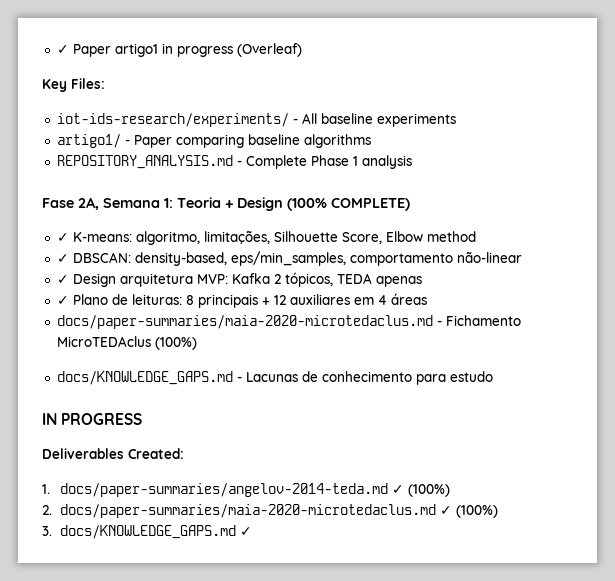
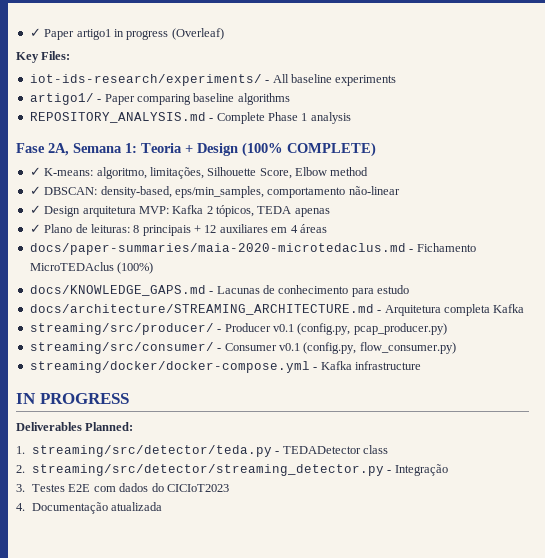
(493, 376) none -> [29,304,525,316] [29,323,447,335] [29,342,456,354] [29,361,421,373] // docs/architecture/STREAMING_ARCHITECTURE.md - Arquitetura completa Kafka // streaming/src/producer/ - Producer v0.1 (config.py, pcap_producer.py) // streaming/src/consumer/ - Consumer v0.1 (config.py, flow_consumer.py) // streaming/docker/docker-compose.yml - Kafka infrastructure
[128,448,184,459] Created: -> [85,422,134,431] Planned:
[59,483,450,497] [42,504,498,518] [42,525,252,539] docs/paper-summaries/angelov-2014-teda.md ✓ (100%) // 2. docs/paper-summaries/maia-2020-microtedaclus.md ✓ (100%) // 3. docs/KNOWLEDGE_GAPS.md ✓ -> [31,445,389,457] [16,464,448,476] [16,483,229,492] [16,502,163,514] streaming/src/detector/teda.py - TEDADetector class // 2. streaming/src/detector/streaming_detector.py - Integração // 3. Testes E2E com dados do CICIoT2023 // 4. Documentação atualizada

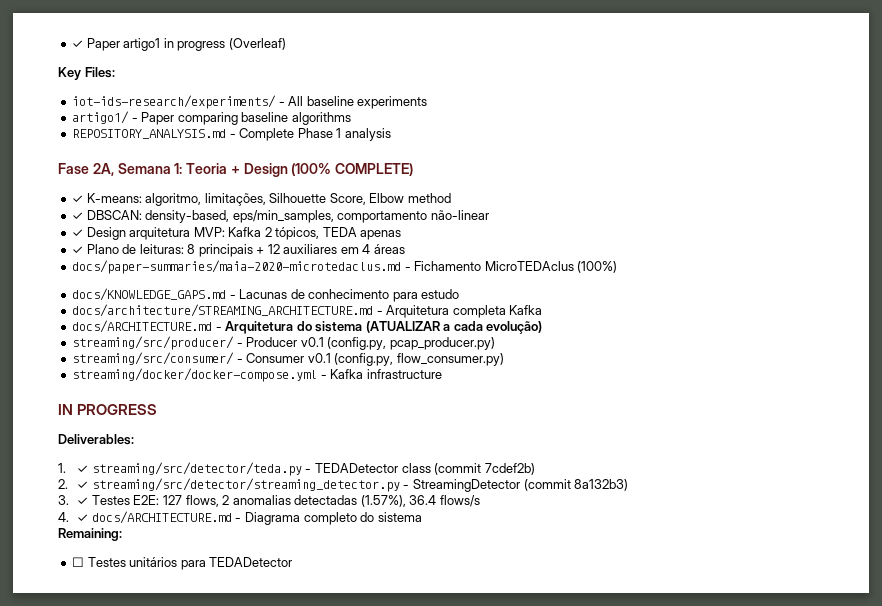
(525, 308) none -> [72,320,543,334] // docs/ARCHITECTURE.md - Arquitetura do sistema (ATUALIZAR a cada evolução)
[16,422,134,431] Deliverables Planned: -> [58,434,134,445] Deliverables:
(25, 450) none -> [77,465,89,473] ✓
(389, 449) none -> [434,463,535,475] (commit 7cdef2b)
(25, 469) none -> [77,481,89,489] ✓
[394,464,448,476] [16,483,229,492] [16,502,163,514] Integração // 3. Testes E2E com dados do CICIoT2023 // 4. Documentação atualizada -> [413,479,629,492] [58,495,480,507] [58,511,422,525] [58,528,122,541] [72,557,293,570] StreamingDetector (commit 8a132b3) // 3. ✓ Testes E2E: 127 flows, 2 anomalias detectadas (1.57%), 36.4 flows/s // 4. ✓ docs/ARCHITECTURE.md - Diagrama completo do sistema // Remaining: // ☐ Testes unitários para TEDADetector

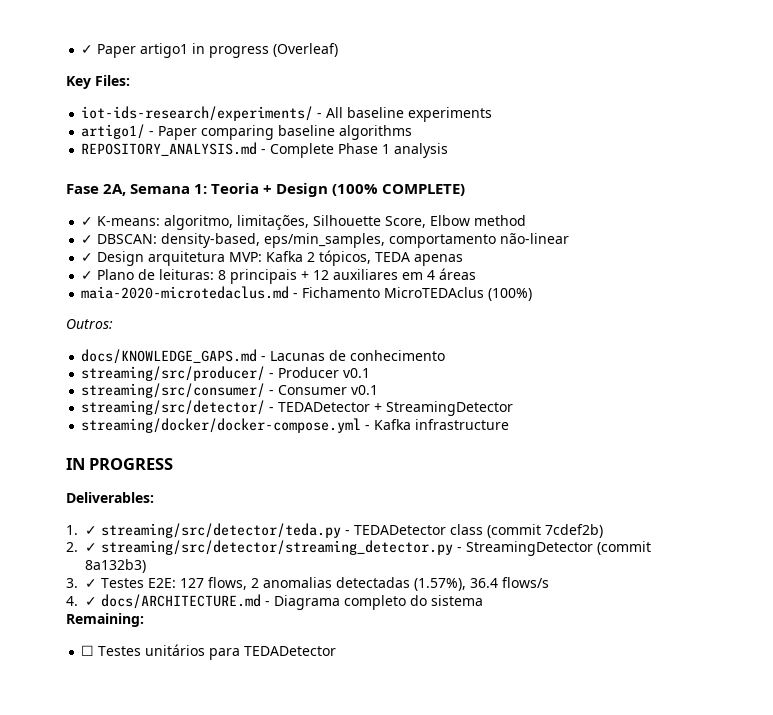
[72,260,402,274] docs/paper-summaries/maia-2020-microtedaclus.md -> [81,286,290,299] maia-2020-microtedaclus.md
(618, 267) none -> [66,319,113,329] // Outros:
[392,289,460,302] [72,304,543,318] [72,320,543,334] para estudo // docs/architecture/STREAMING_ARCHITECTURE.md - Arquitetura completa Kafka // docs/ARCHITECTURE.md - Arquitetura do sistema (ATUALIZAR a cada evolução) -> (446, 355) none
[327,337,495,350] (config.py, pcap_producer.py) -> (371, 373) none
[334,353,504,366] (config.py, flow_consumer.py) -> [81,400,514,416] // streaming/src/detector/ - TEDADetector + StreamingDetector

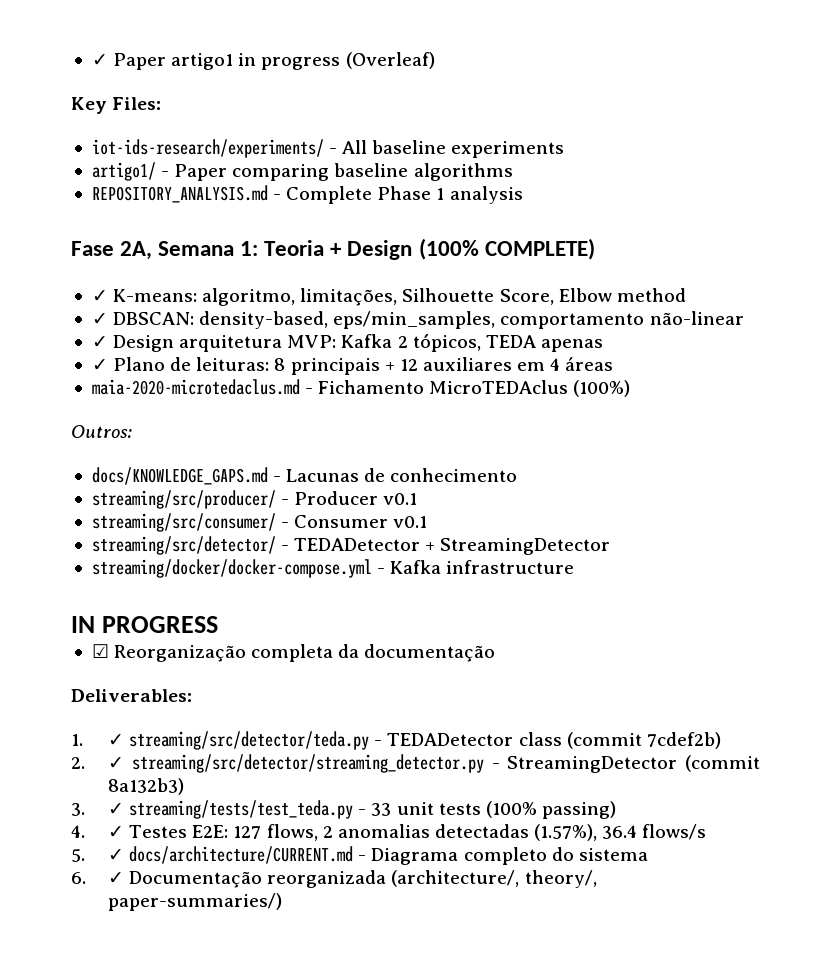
(174, 464) none -> [91,644,496,662] // ☑ Reorganização completa da documentação
(97, 583) none -> [129,800,616,819] [71,825,125,838] streaming/tests/test_teda.py - 33 unit tests (100% passing) // 4. ✓
[66,594,261,609] 4. ✓ docs/ARCHITECTURE.md -> [71,846,354,864] 5. ✓ docs/architecture/CURRENT.md
[66,613,144,627] [81,644,337,660] Remaining: // ☐ Testes unitários para TEDADetector -> [71,870,597,888] [108,893,283,911] 6. ✓ Documentação reorganizada (architecture/, theory/, paper-summaries/)

